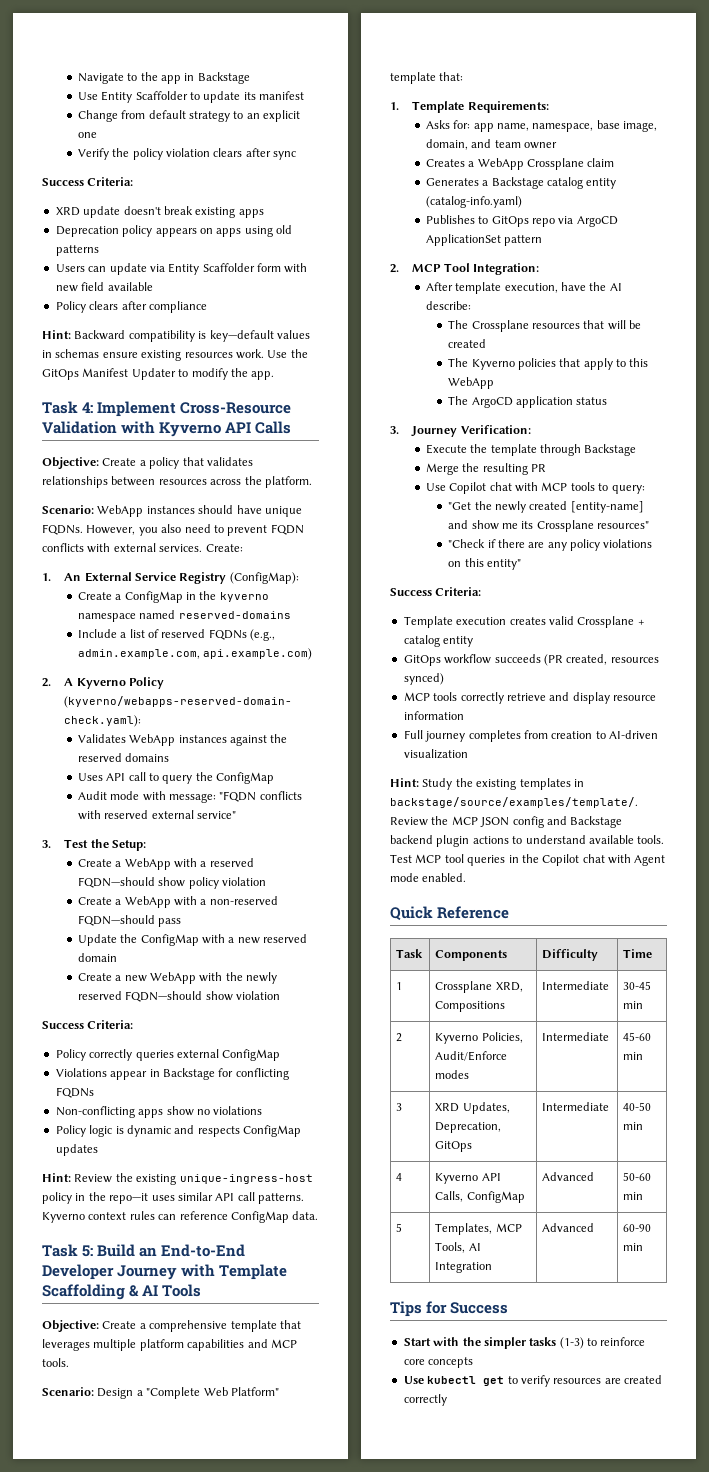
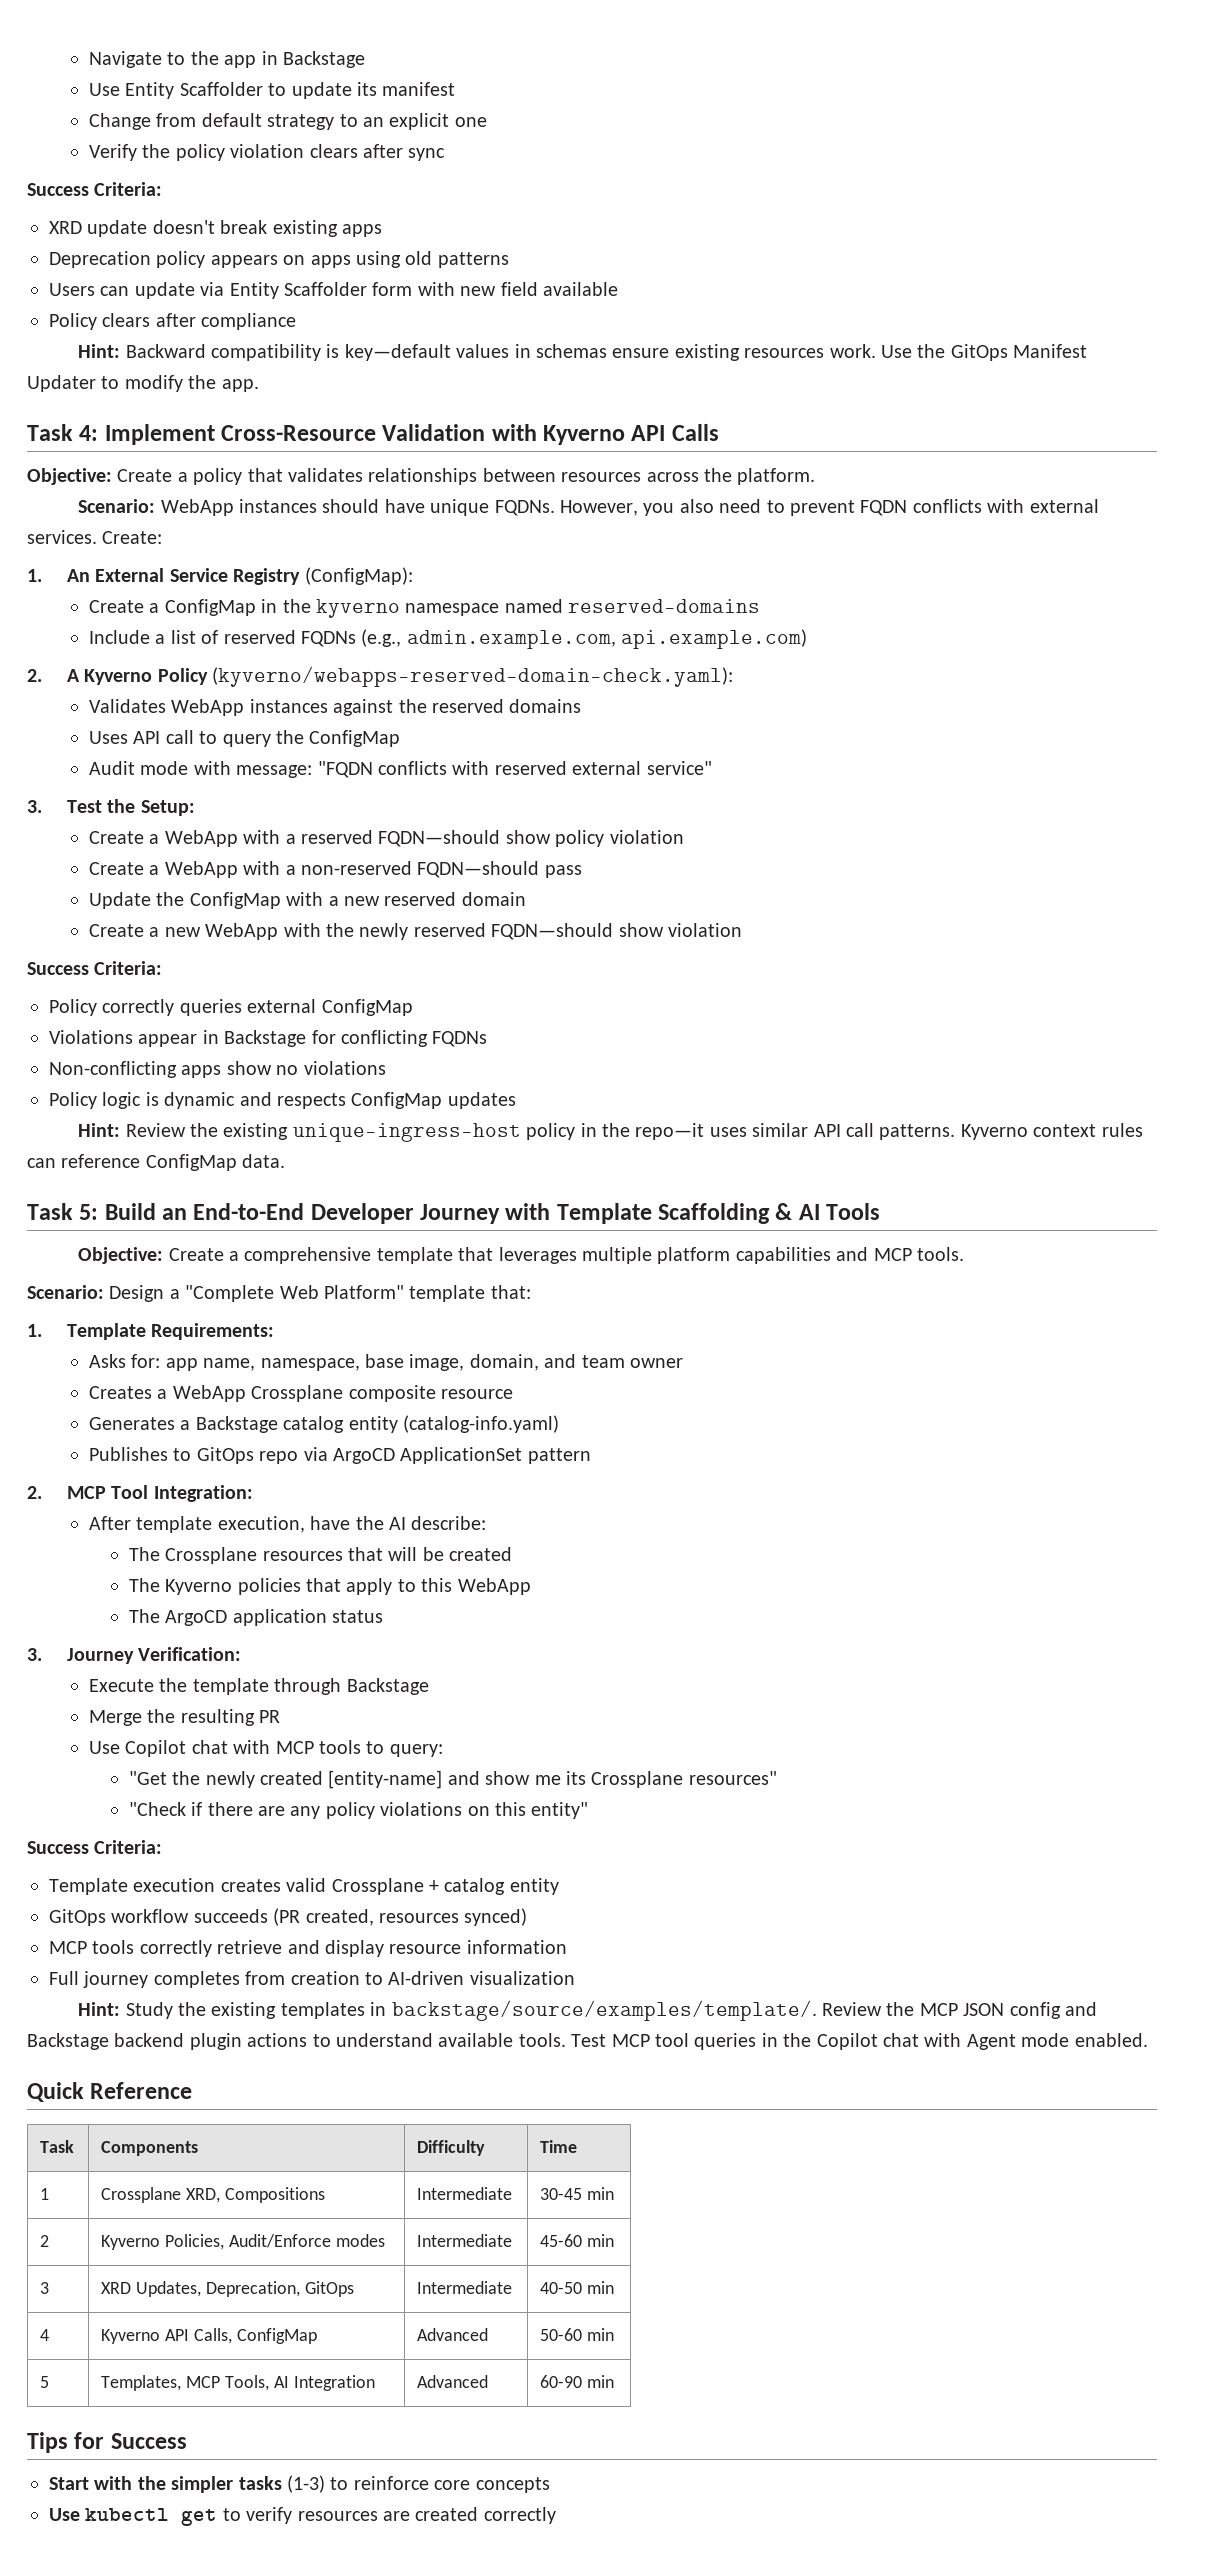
[587,158,615,167] claim -> [348,1385,513,1402] composite resource

